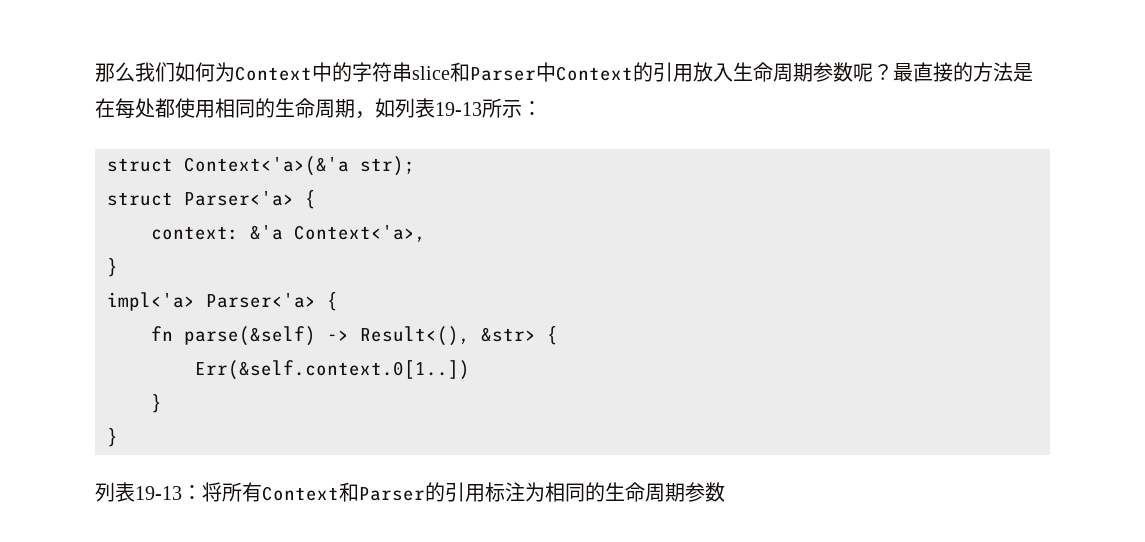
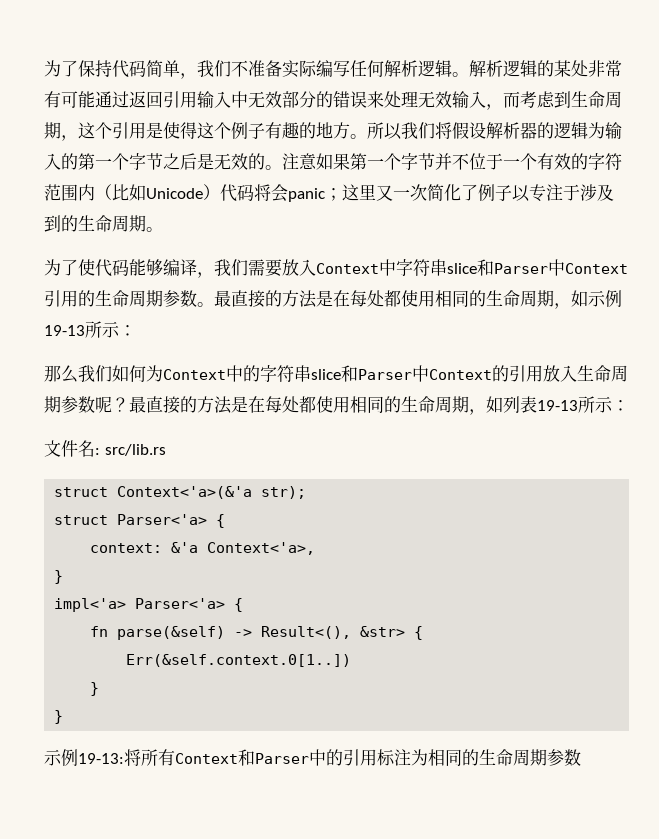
(95, 72) none -> [44,60,622,79] [44,91,622,110] [44,122,622,141] [44,153,622,170] [44,184,614,202] [44,215,163,232] [44,259,628,278] [44,290,622,309] [44,321,136,338] 为了保持代码简单，我们不准备实际编写任何解析逻辑。解析逻辑的某处非常有可能通过返回引用输入中无效部分的错误来处理无效输入，而考虑到生命周期，这个引用是使得这个例子有趣的地方。所以我们将假设解析器的逻辑为输入的第一个字节之后是无效的。注意如果第一个字节并不位于一个有效的字符范围内（比如Unicode）代码将会panic；这里又一次简化了例子以专注于涉及到的生命周期。 // 为了使代码能够编译，我们需要放入Context中字符串slice和Parser中Context引用的生命周期参数。最直接的方法是在每处都使用相同的生命周期，如示例19-13所示： //
(542, 108) none -> [44,440,166,457] // 文件名: src/lib.rs
[95,482,202,502] 列表19-13： -> [44,749,124,766] 示例19-13:
(425, 494) none -> [309,749,326,766] 中

